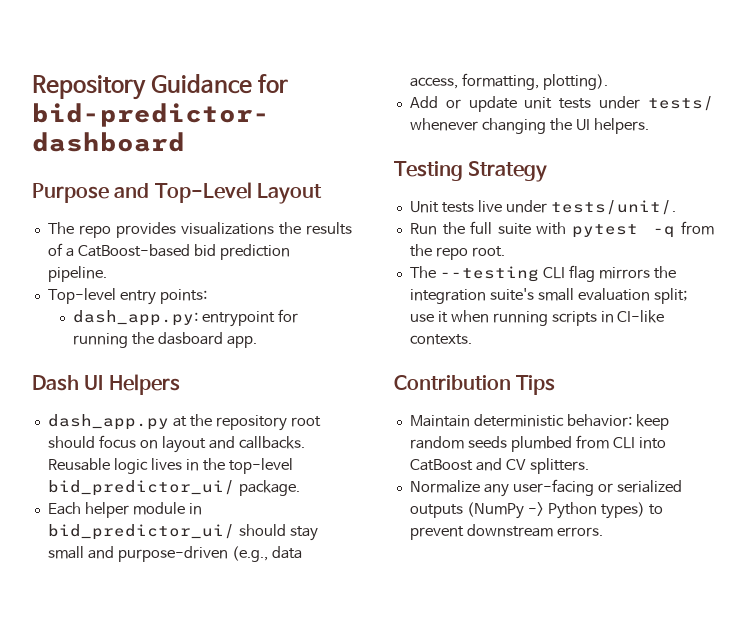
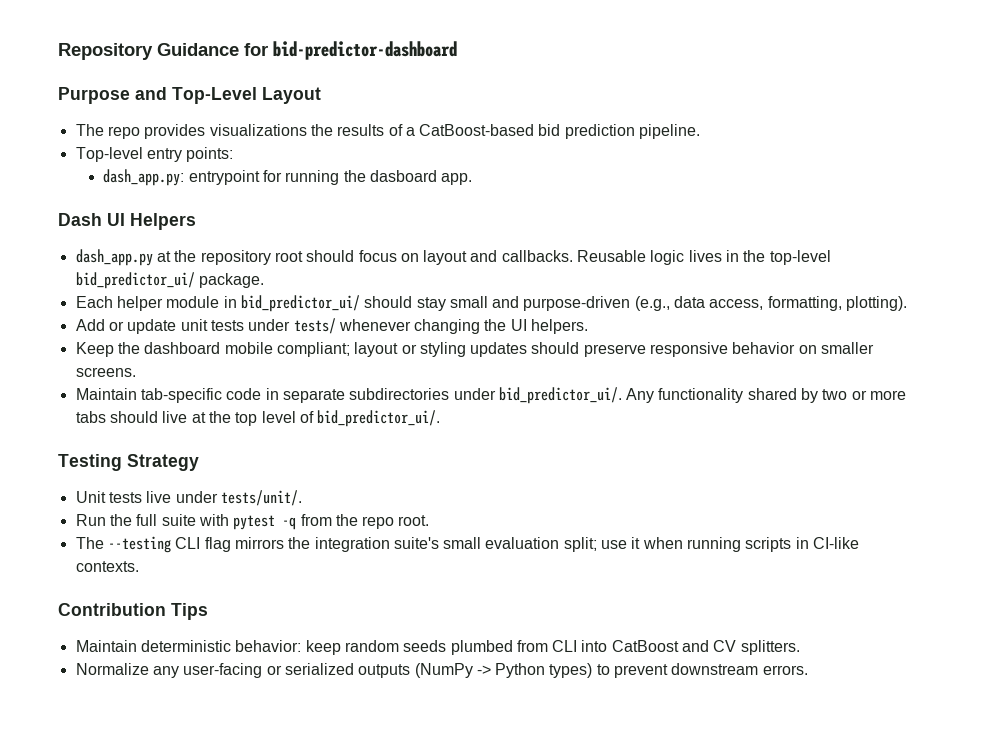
(649, 126) none -> [75,342,875,357] [75,367,136,377] [75,387,907,404] [75,410,441,427] // Keep the dashboard mobile compliant; layout or styling updates should preserve responsive behavior on smaller screens. // Maintain tab-specific code in separate subdirectories under bid_predictor_ui/. Any functionality shared by two or more tabs should live at the top level of bid_predictor_ui/.

